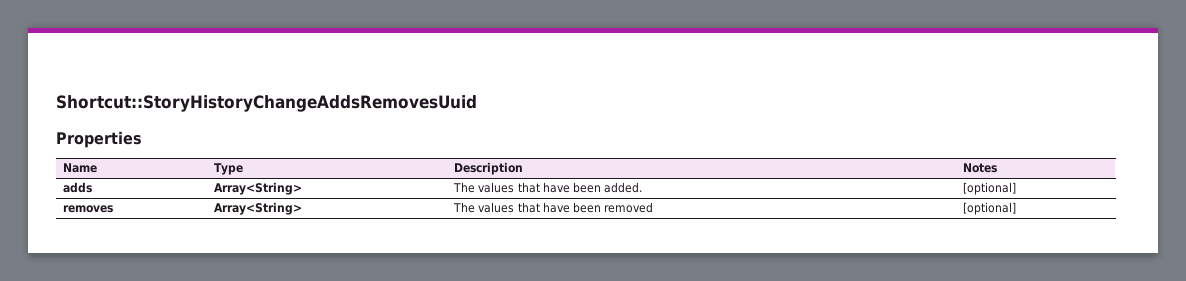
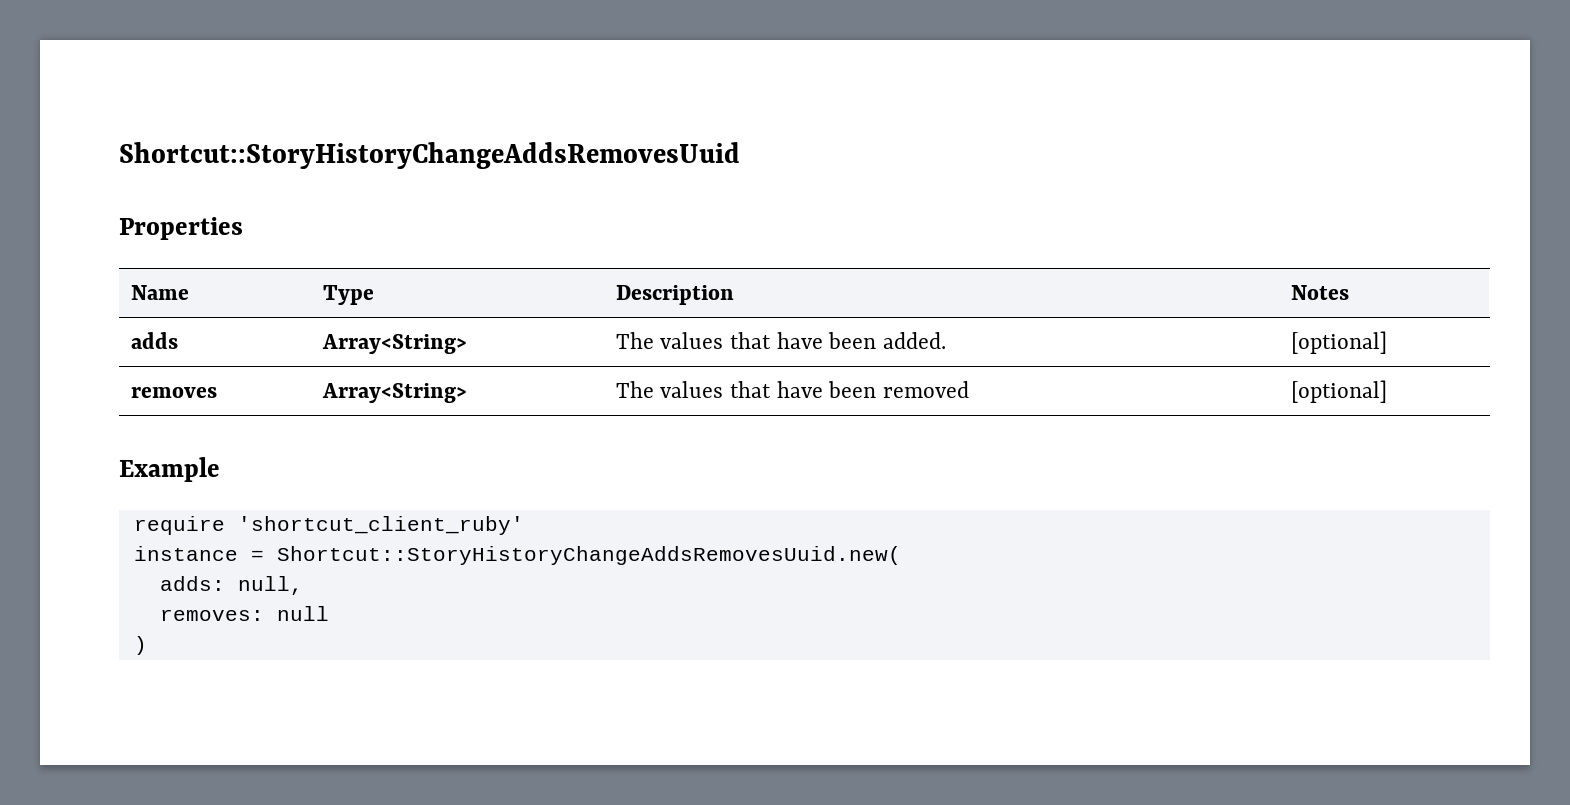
(1017, 208) none -> [119,457,220,482] [133,516,524,535] [133,546,901,565] [159,576,303,595] [159,606,329,621] [133,636,147,655] // Example // require 'shortcut_client_ruby' // instance = Shortcut::StoryHistoryChangeAddsRemovesUuid.new( // adds: null, // removes: null // )

